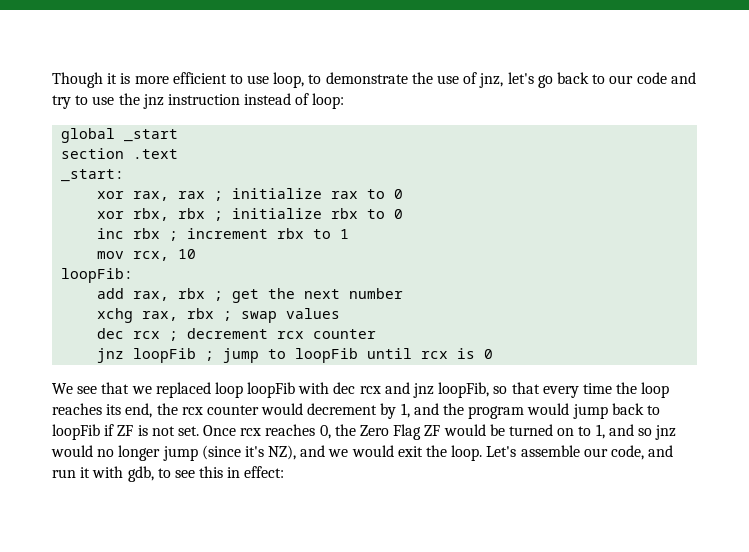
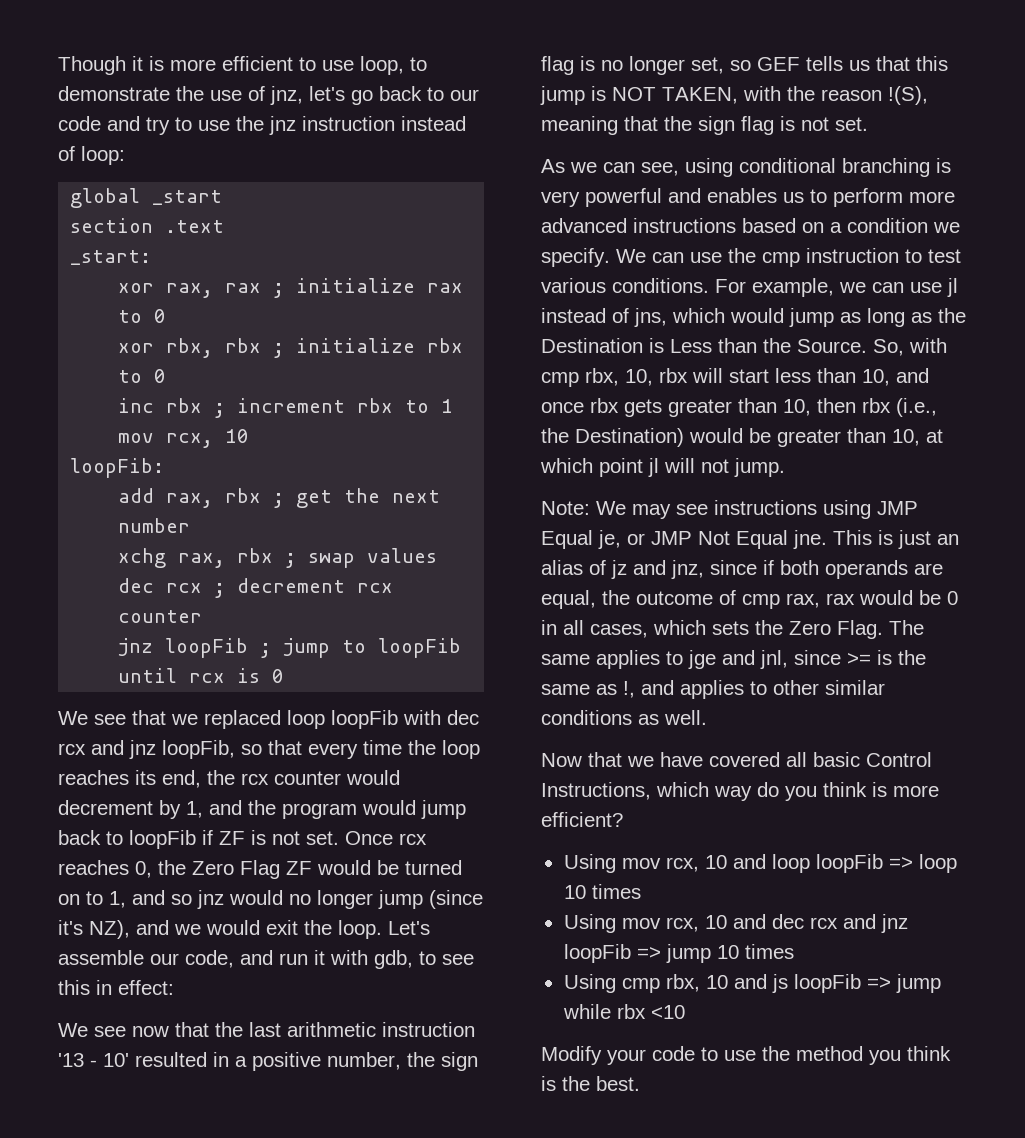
(285, 472) none -> [58,1022,475,1037] [58,1052,478,1071] [541,56,948,75] [540,86,928,105] [541,116,868,135] [541,158,951,177] [541,188,955,207] [541,218,960,233] [541,248,961,267] [541,278,958,297] [541,308,966,327] [541,338,947,356] [541,368,929,387] [541,398,937,417] [541,428,943,447] [540,458,785,477] [541,500,918,519] [541,530,959,549] [541,560,943,579] [541,590,958,609] [541,620,924,639] [541,650,926,669] [541,680,885,699] [541,710,707,725] [541,752,932,767] [541,782,939,801] [541,812,623,827] [563,854,957,873] [563,884,641,899] [563,914,908,933] [563,944,794,963] [563,974,941,993] [562,1004,685,1019] [541,1046,951,1065] [541,1076,640,1091] // We see now that the last arithmetic instruction '13 - 10' resulted in a positive number, the sign flag is no longer set, so GEF tells us that this jump is NOT TAKEN, with the reason !(S), meaning that the sign flag is not set. // As we can see, using conditional branching is very powerful and enables us to perform more advanced instructions based on a condition we specify. We can use the cmp instruction to test various conditions. For example, we can use jl instead of jns, which would jump as long as the Destination is Less than the Source. So, with cmp rbx, 10, rbx will start less than 10, and once rbx gets greater than 10, then rbx (i.e., the Destination) would be greater than 10, at which point jl will not jump. // Note: We may see instructions using JMP Equal je, or JMP Not Equal jne. This is just an alias of jz and jnz, since if both operands are equal, the outcome of cmp rax, rax would be 0 in all cases, which sets the Zero Flag. The same applies to jge and jnl, since >= is the same as !, and applies to other similar conditions as well. // Now that we have covered all basic Control Instructions, which way do you think is more efficient? // Using mov rcx, 10 and loop loopFib => loop 10 times // Using mov rcx, 10 and dec rcx and jnz loopFib => jump 10 times // Using cmp rbx, 10 and js loopFib => jump while rbx <10 // Modify your code to use the method you think is the best.

